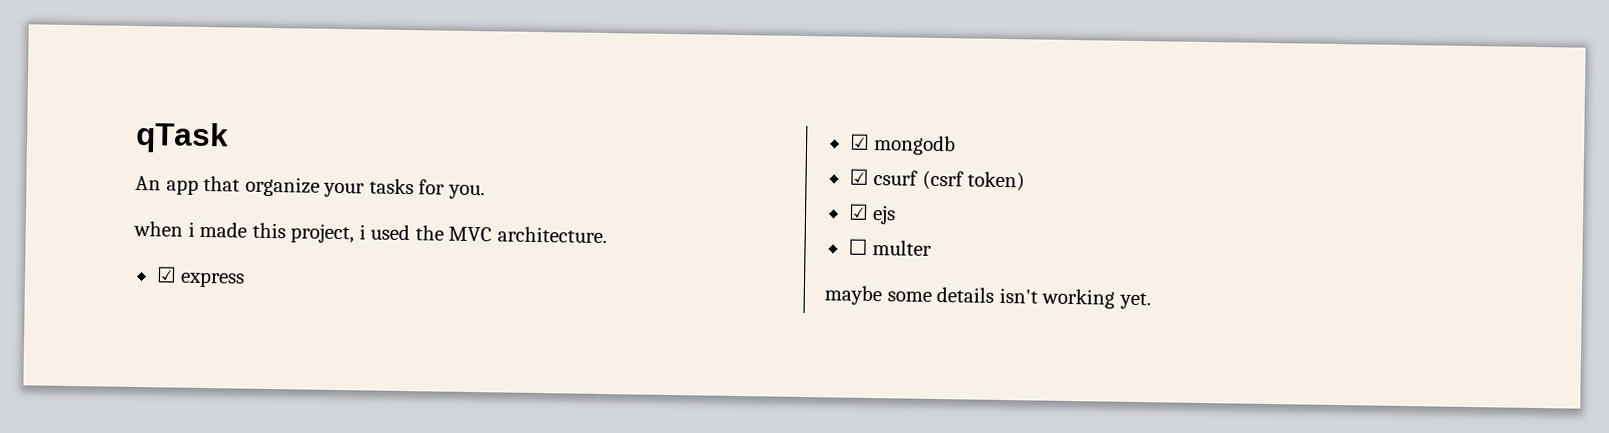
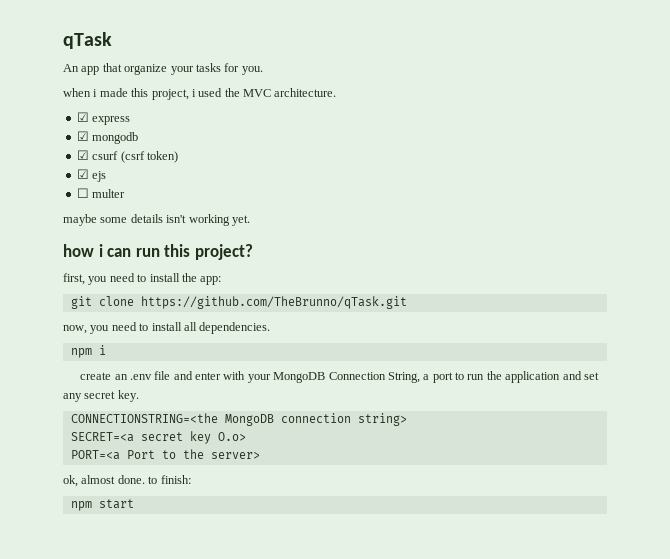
(1151, 301) none -> [63,244,253,260] [63,273,222,285] [70,296,407,309] [63,322,271,334] [70,345,106,358] [80,371,599,383] [63,390,139,402] [70,413,407,426] [70,431,246,444] [70,449,260,460] [63,475,191,487] [70,499,134,511] // how i can run this project? // first, you need to install the app: // git clone https://github.com/TheBrunno/qTask.git // now, you need to install all dependencies. // npm i // create an .env file and enter with your MongoDB Connection String, a port to run the application and set any secret key. // CONNECTIONSTRING=<the MongoDB connection string> // SECRET=<a secret key O.o> // PORT=<a Port to the server> // ok, almost done. to finish: // npm start

